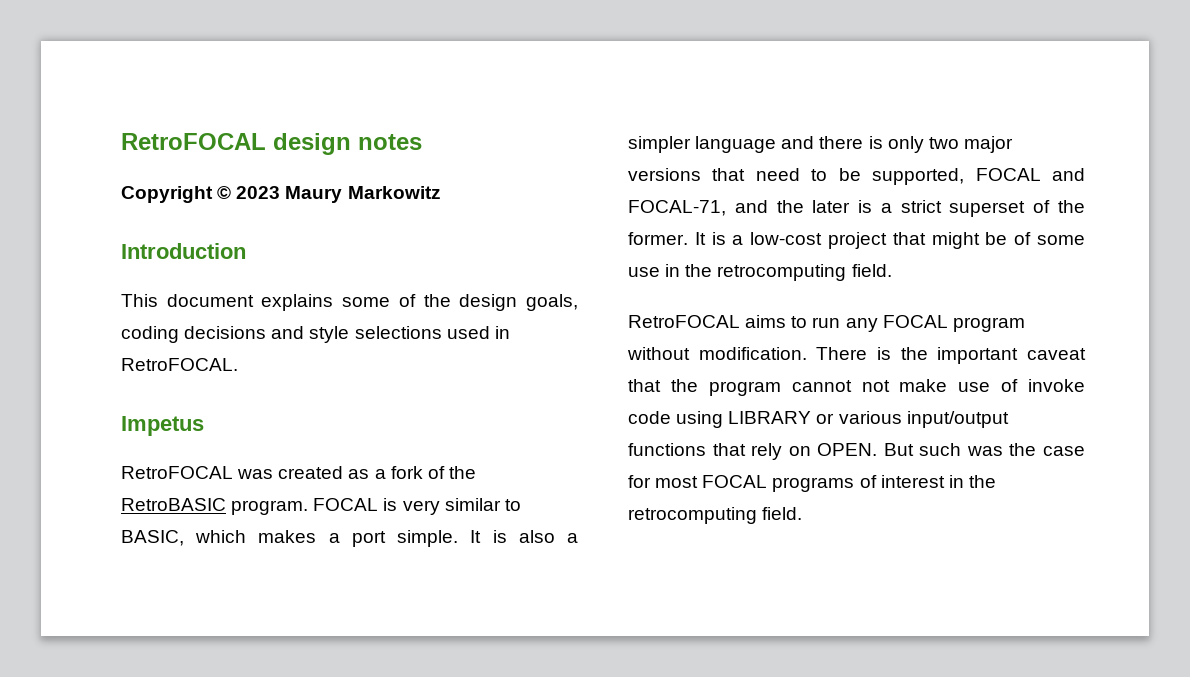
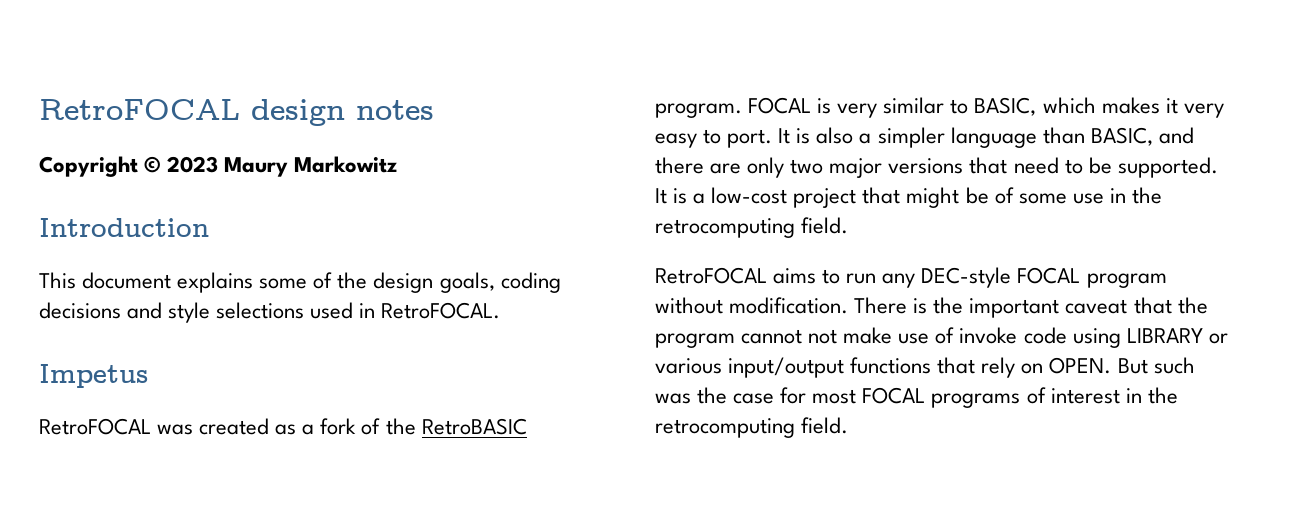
[328,530,459,547] a port simple. -> [1165,98,1224,118] [655,129,773,148] it very easy to port.
(777, 144) none -> [1042,127,1153,146] than BASIC,
[868,136,883,149] is -> [710,163,742,174] are
[872,168,1085,185] [628,200,1085,217] [628,232,688,245] supported, FOCAL and FOCAL-71, and the later is a strict superset of the former. -> [1117,157,1218,178] supported.
(878, 325) none -> [921,267,1012,288] DEC-style

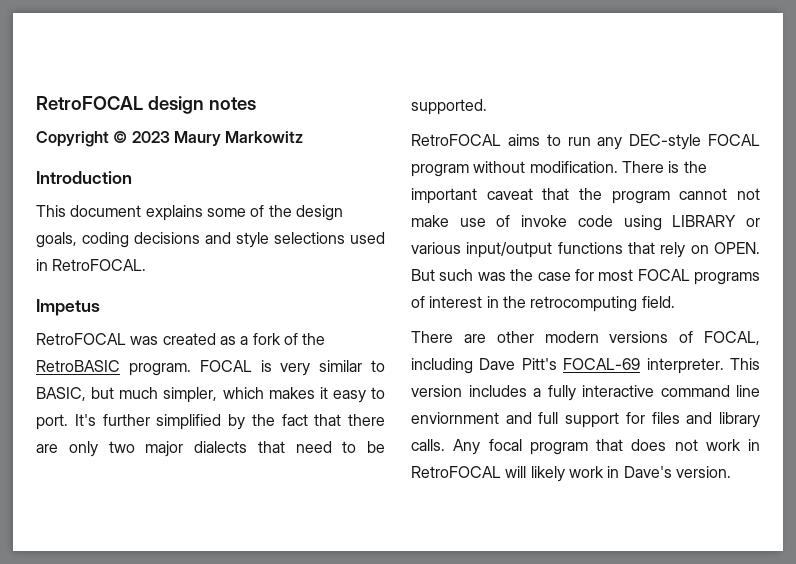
(1037, 106) none -> [91,387,218,403] but much simpler,
[1183,103,1224,118] very -> (328, 393) none
[778,127,1194,148] It is also a simpler language than BASIC, and -> [74,414,342,430] It's further simplified by the fact that
[888,158,964,174] versions -> [194,441,247,453] dialects
[655,187,1162,208] [655,217,849,238] It is a low-cost project that might be of some use in the retrocomputing field. -> (487, 107) none
(849, 425) none -> [411,331,760,345] [411,358,760,374] [411,385,760,401] [411,412,760,428] [411,439,760,455] [411,466,731,482] // There are other modern versions of FOCAL, including Dave Pitt's FOCAL-69 interpreter. This version includes a fully interactive command line enviornment and full support for files and library calls. Any focal program that does not work in RetroFOCAL will likely work in Dave's version.

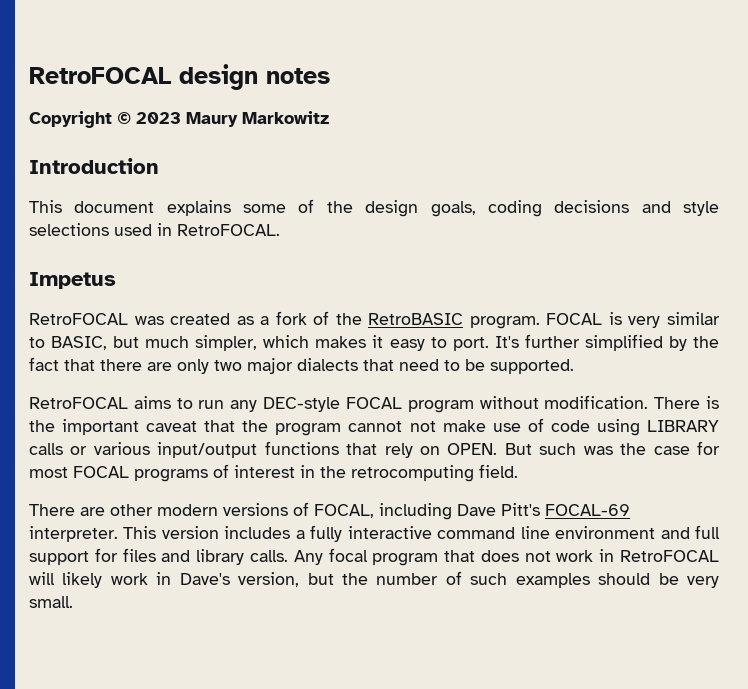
[521,215,568,227] invoke -> (544, 425) none
(737, 221) none -> [29,443,63,455] calls
[411,412,499,424] enviornment -> [555,526,656,539] environment
[675,466,731,478] version. -> [238,571,720,588] [29,596,73,608] version, but the number of such examples should be very small.

